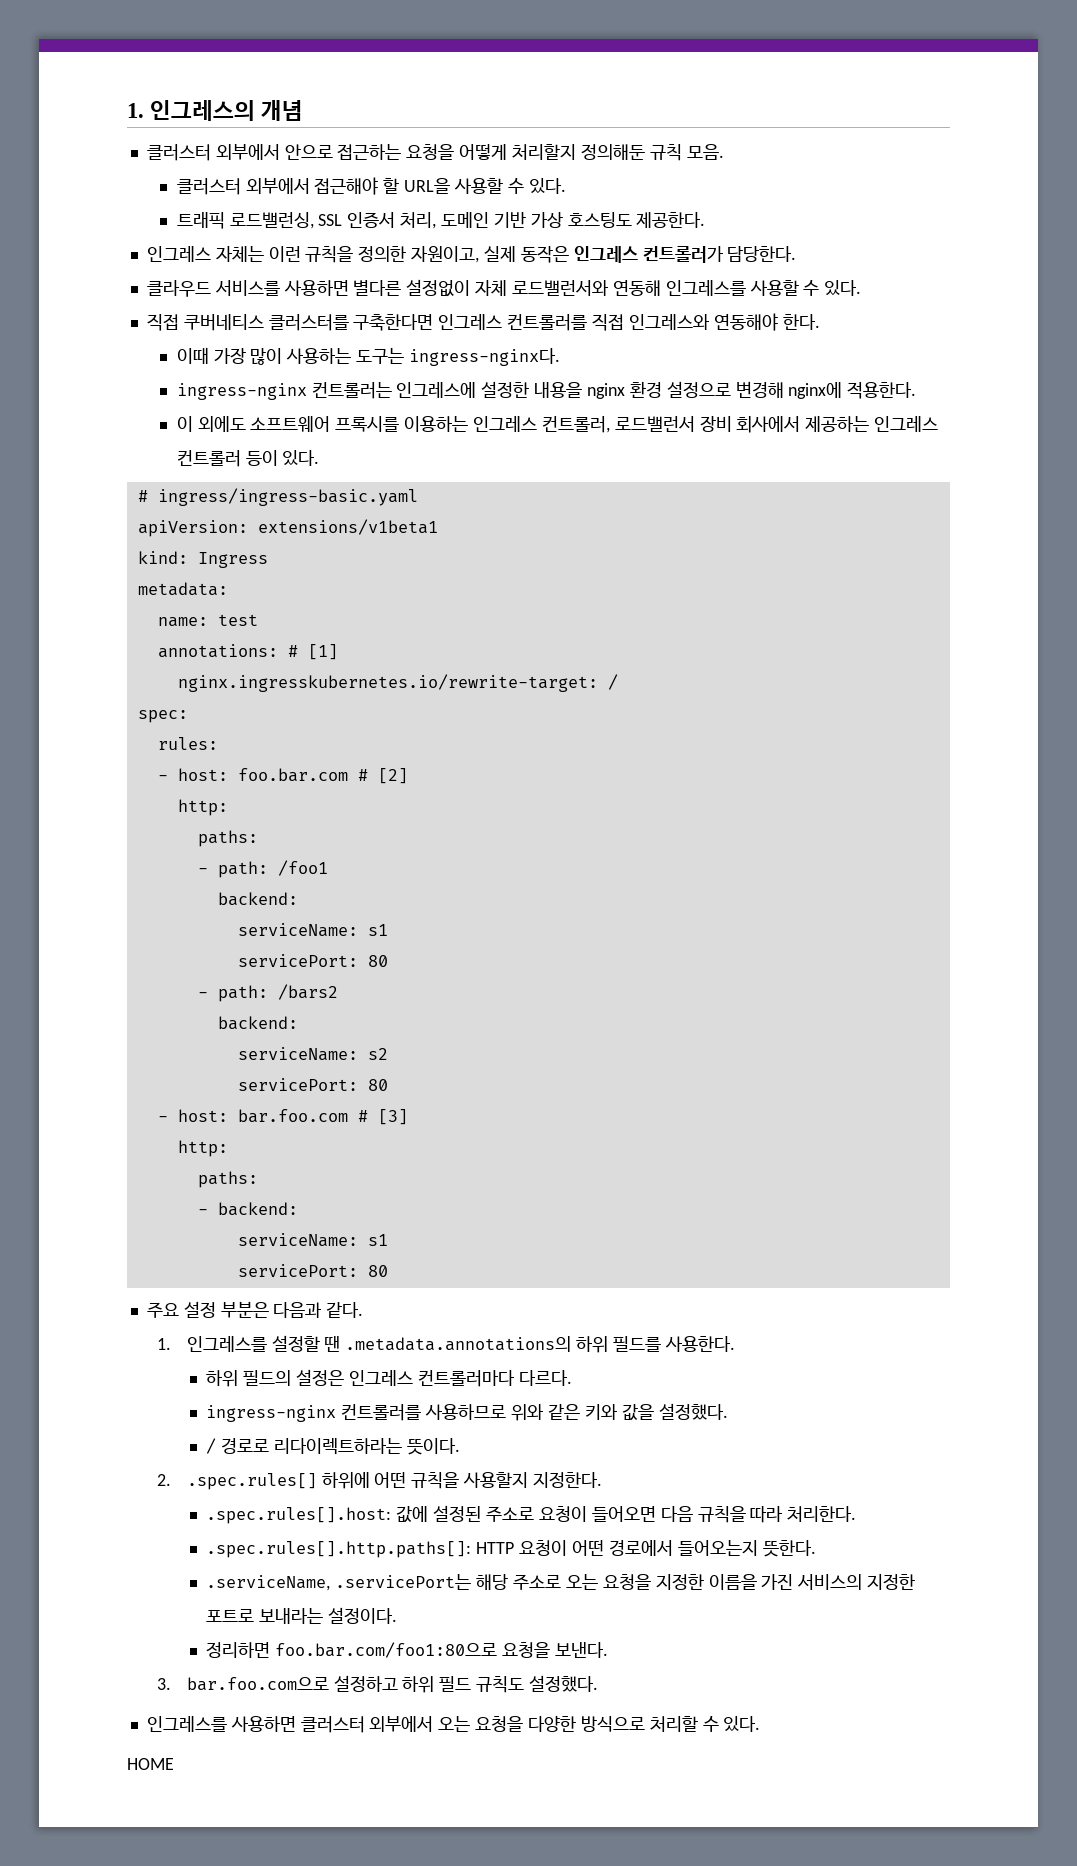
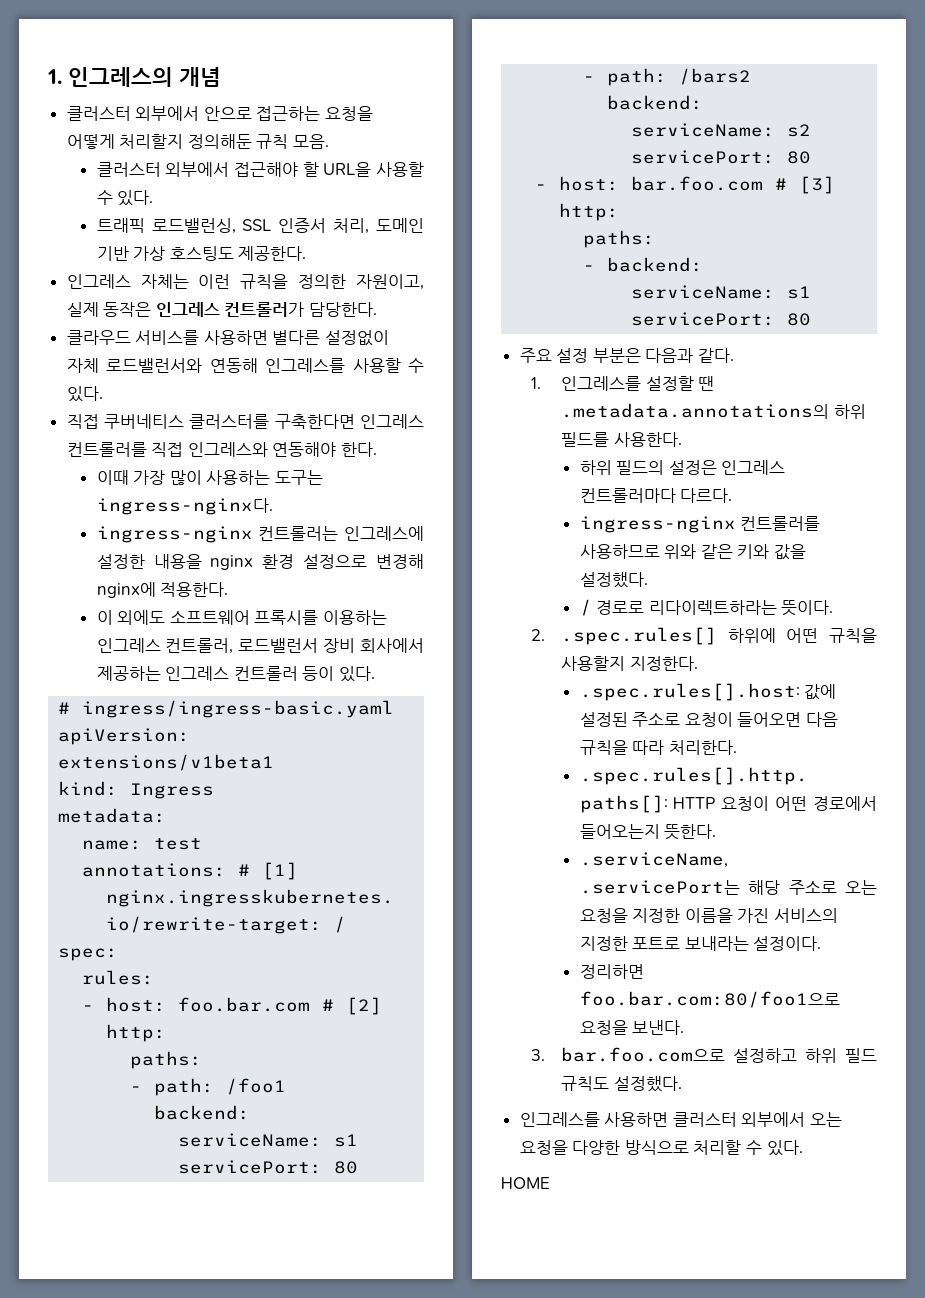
[275,1642,498,1658] foo.bar.com/foo1:80으로 -> [579,991,840,1008] foo.bar.com:80/foo1으로

